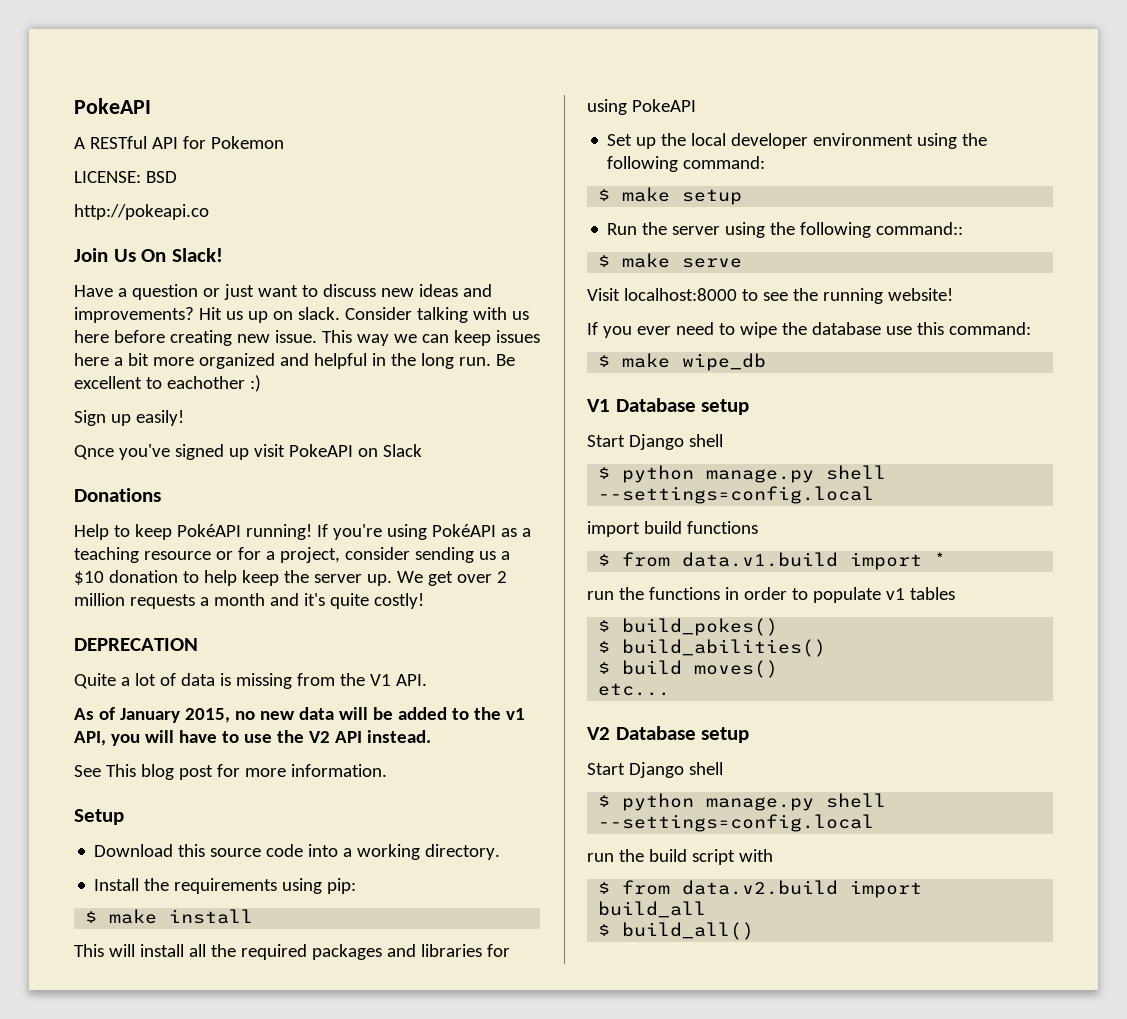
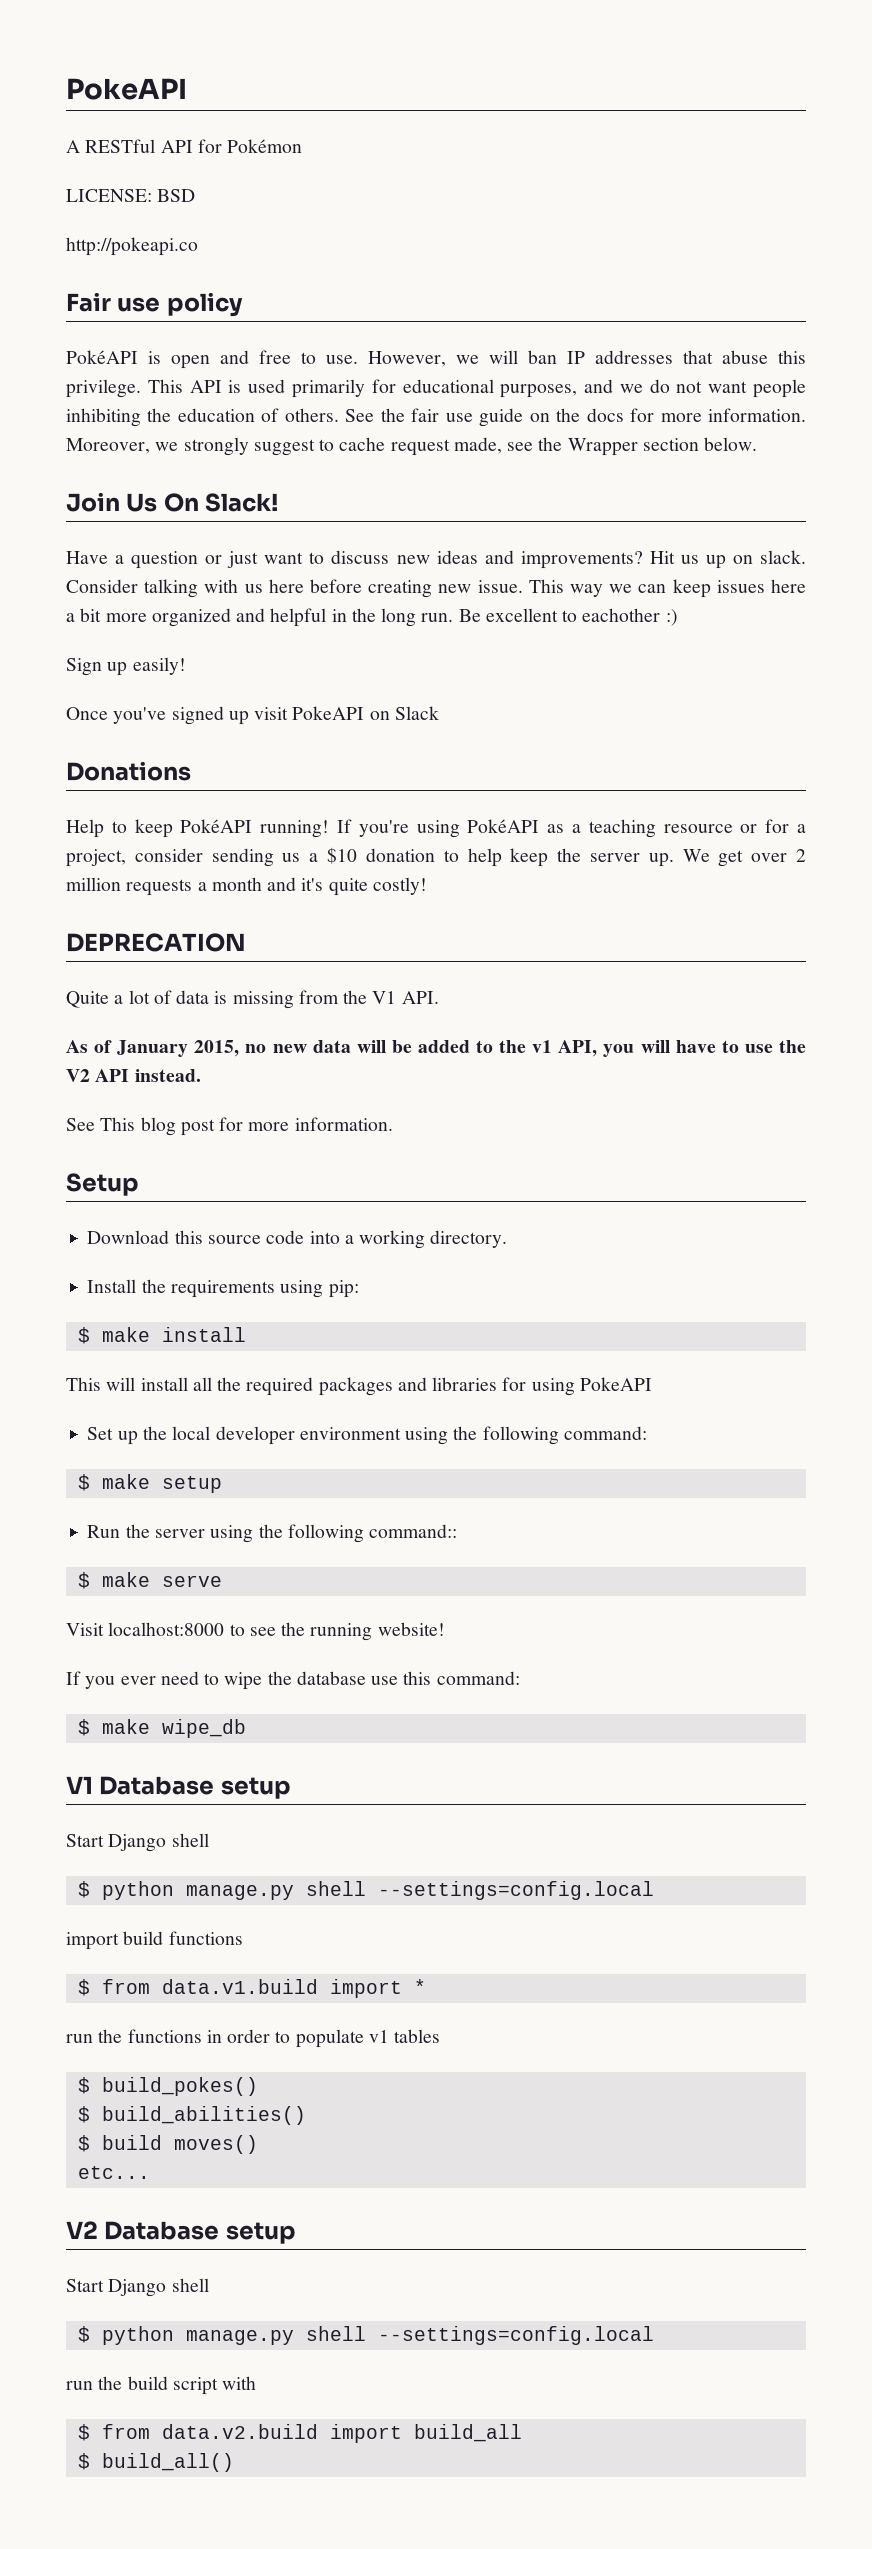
[210,136,284,149] Pokemon -> [227,139,303,153] Pokémon
(209, 212) none -> [66,292,243,317] [66,350,806,369] [66,379,807,398] [66,408,806,427] [66,437,758,456] // Fair use policy // PokéAPI is open and free to use. However, we will ban IP addresses that abuse this privilege. This API is used primarily for educational purposes, and we do not want people inhibiting the education of others. See the fair use guide on the docs for more information. Moreover, we strongly suggest to cache request made, see the Wrapper section below.
[74,445,114,460] Qnce -> [66,707,108,720] Once

